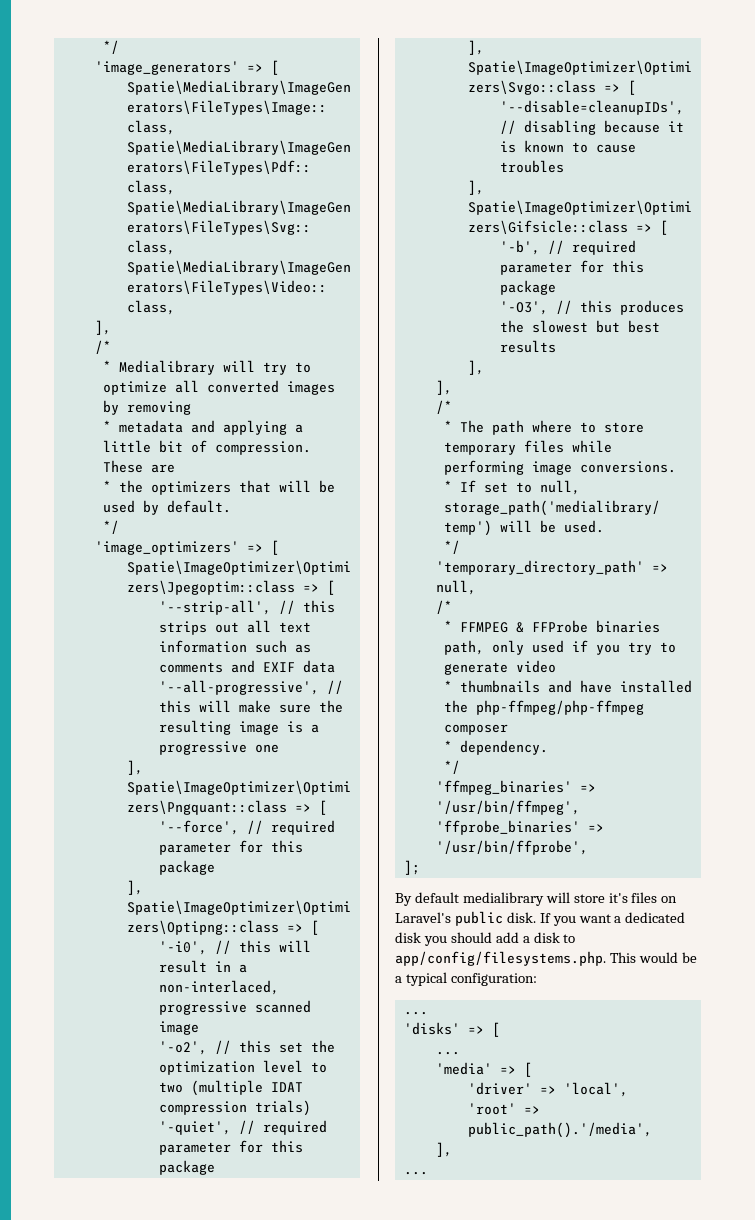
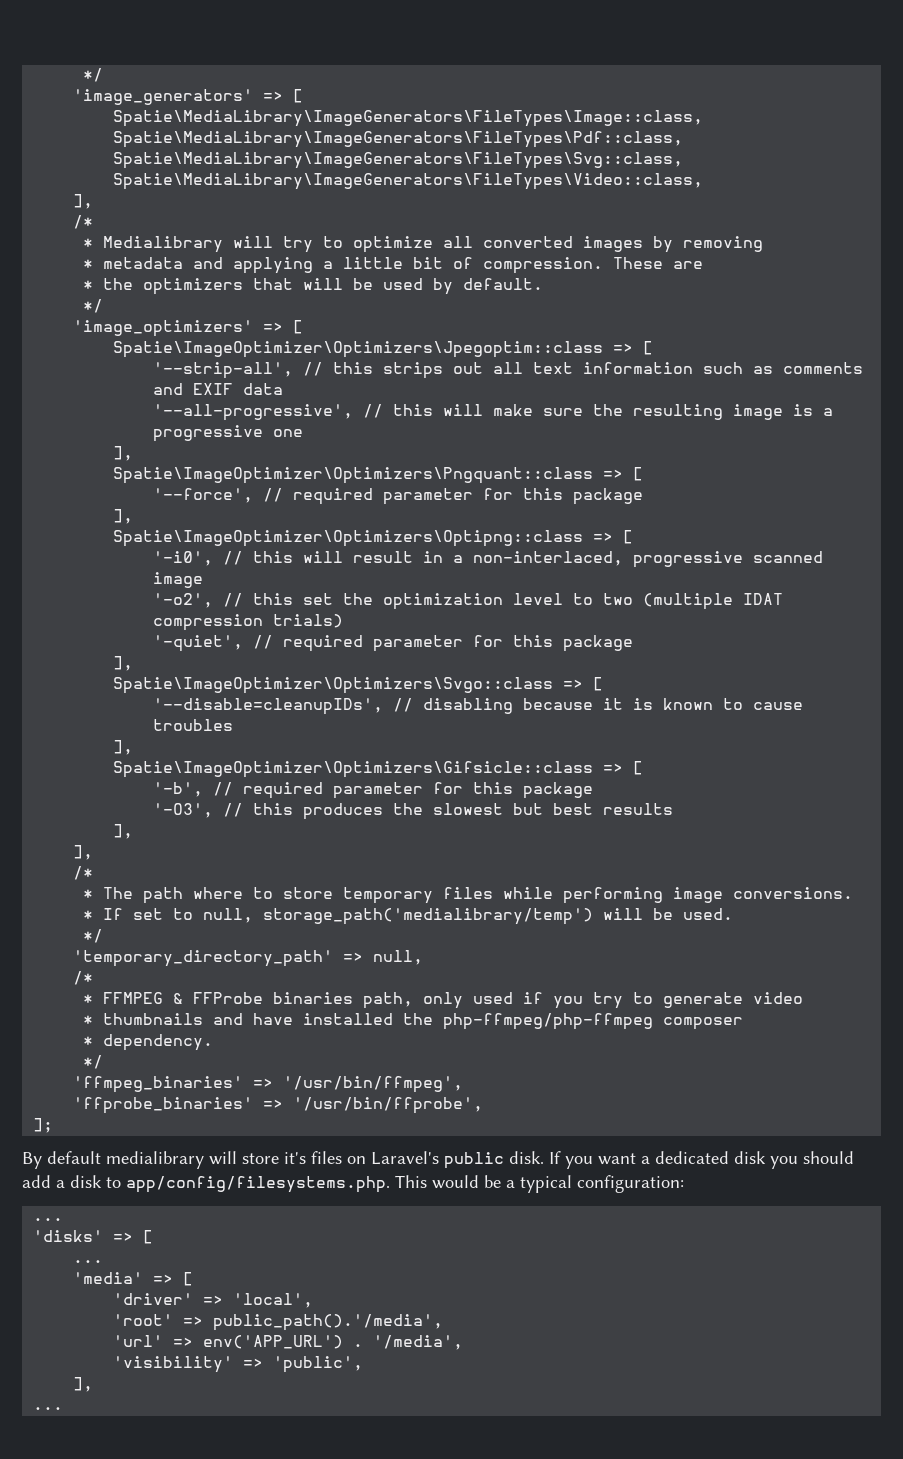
(652, 1130) none -> [113,1335,464,1350] [113,1356,364,1373] // 'url' => env('APP_URL') . '/media', // 'visibility' => 'public',

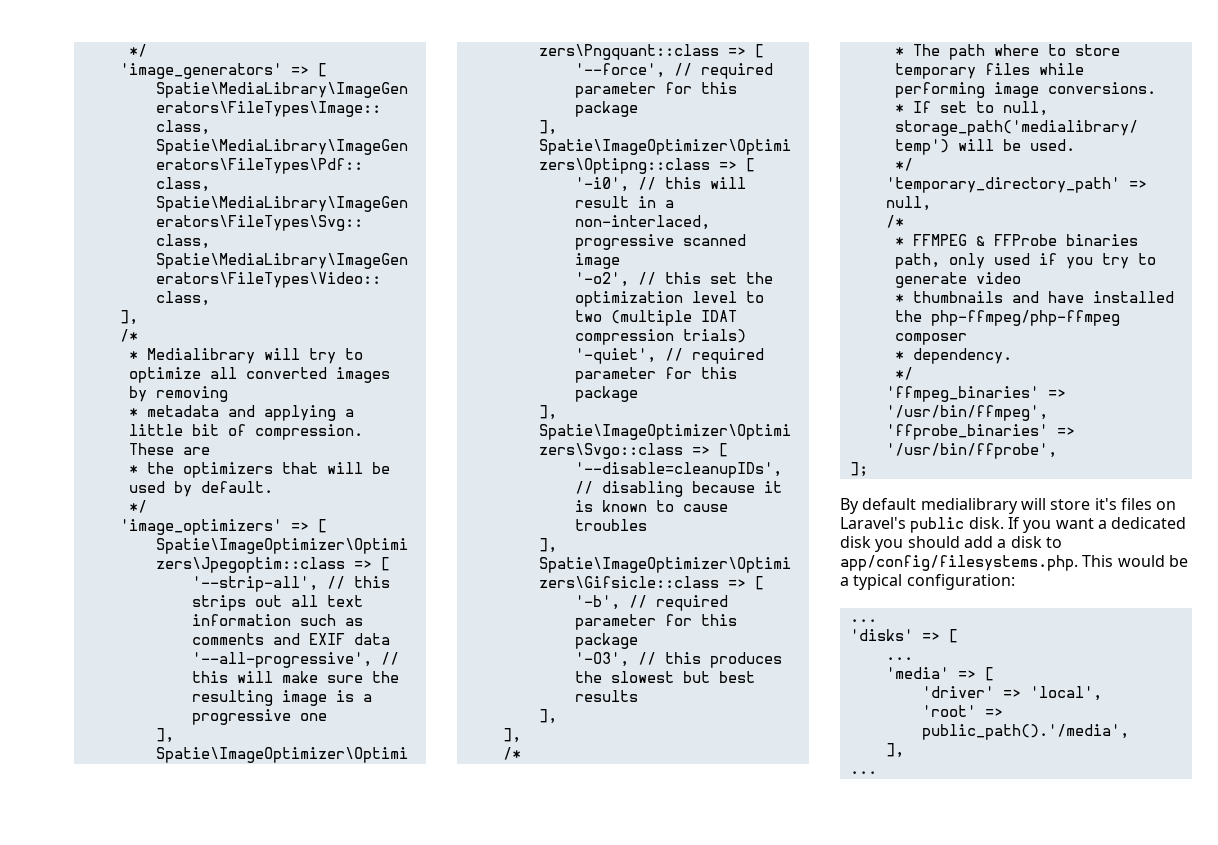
[113,1335,464,1350] [113,1356,364,1373] // 'url' => env('APP_URL') . '/media', // 'visibility' => 'public', -> (1129, 732) none

